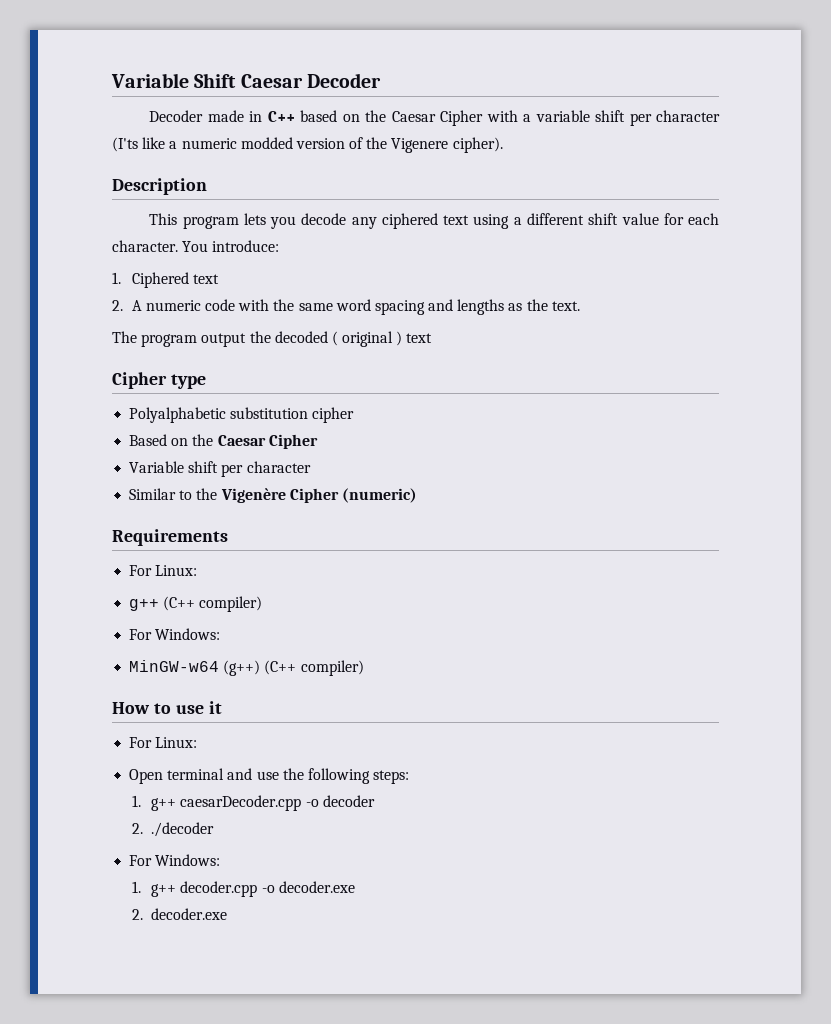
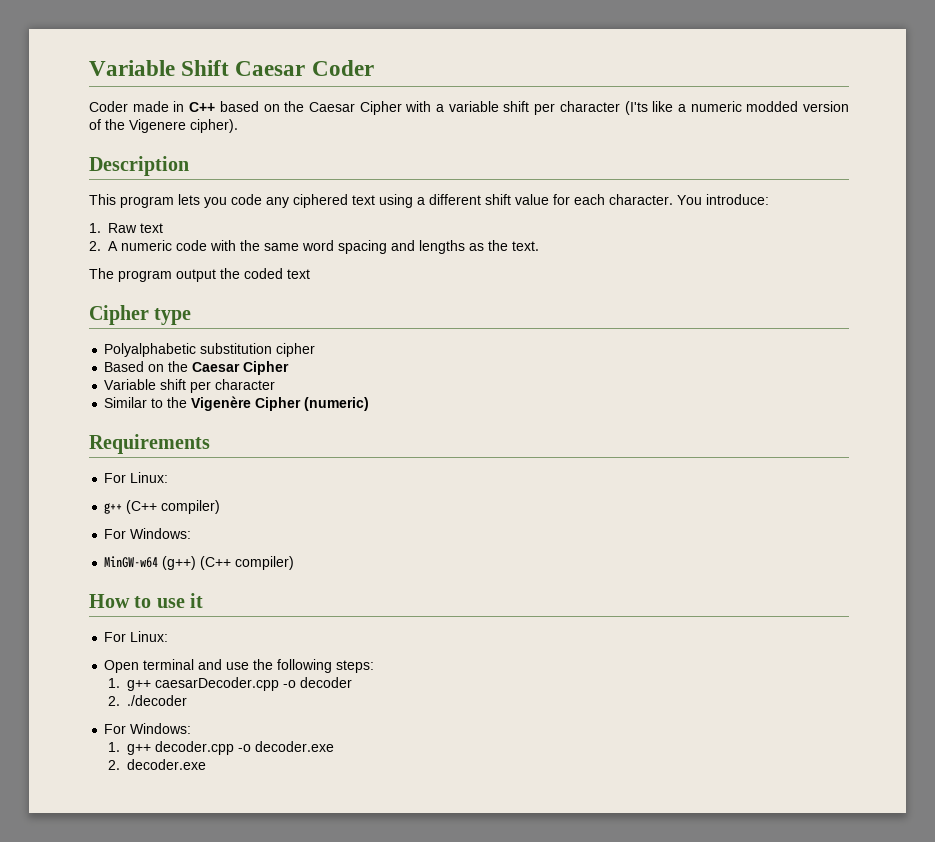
[306,73,381,88] [149,110,204,122] Decoder // Decoder -> [311,60,374,76] [89,101,128,112] Coder // Coder
[301,213,347,225] decode -> [231,194,262,205] code
[131,272,189,288] Ciphered -> [108,223,137,233] Raw
[274,331,403,347] decoded ( original ) -> [244,268,283,279] coded

